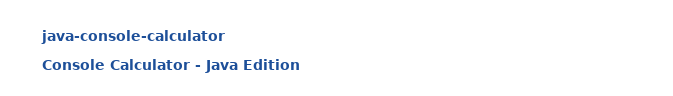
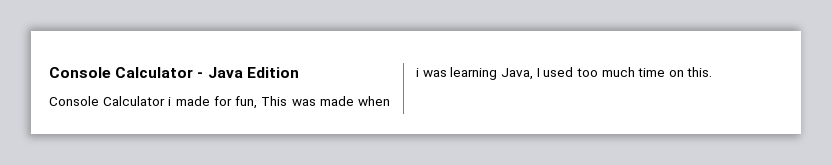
[41,30,225,44] java-console-calculator // -> (49, 72) none
(300, 64) none -> [49,96,391,109] [416,67,713,80] // Console Calculator i made for fun, This was made when i was learning Java, I used too much time on this.

